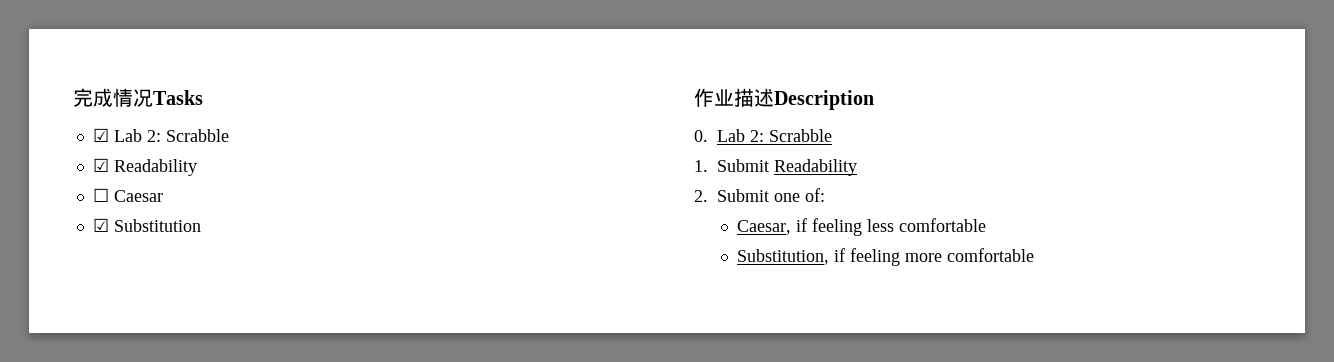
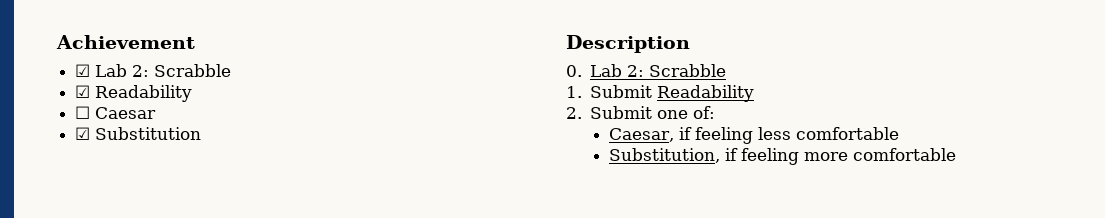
[73,88,203,107] 完成情况Tasks -> [56,35,195,49] Achievement
[694,88,774,107] 作业描述 -> (202, 133) none

